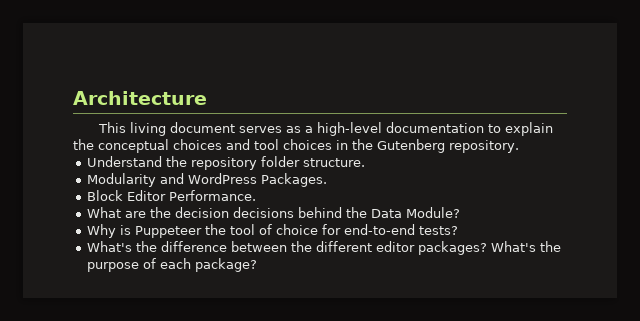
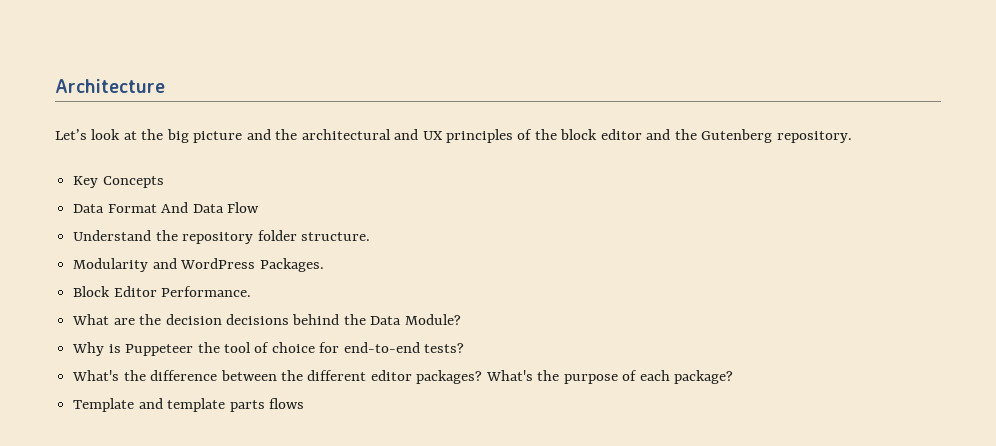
[97,122,553,136] [73,139,519,153] This living document serves as a high-level documentation to explain the conceptual choices and tool choices in the Gutenberg repository. -> [55,129,852,143] [73,176,164,188] [73,202,259,213] Let’s look at the big picture and the architectural and UX principles of the block editor and the Gutenberg repository. // Key Concepts // Data Format And Data Flow
(258, 265) none -> [73,398,304,412] // Template and template parts flows

